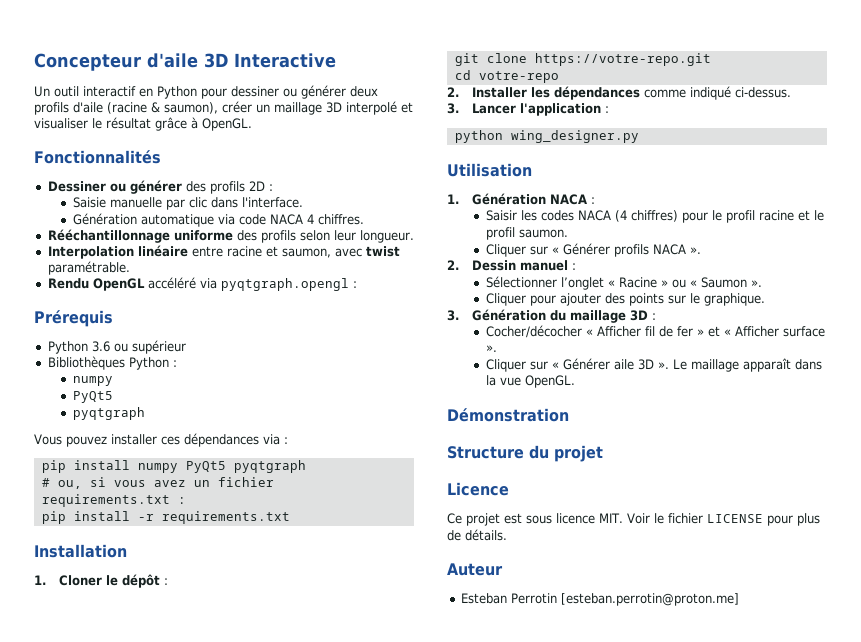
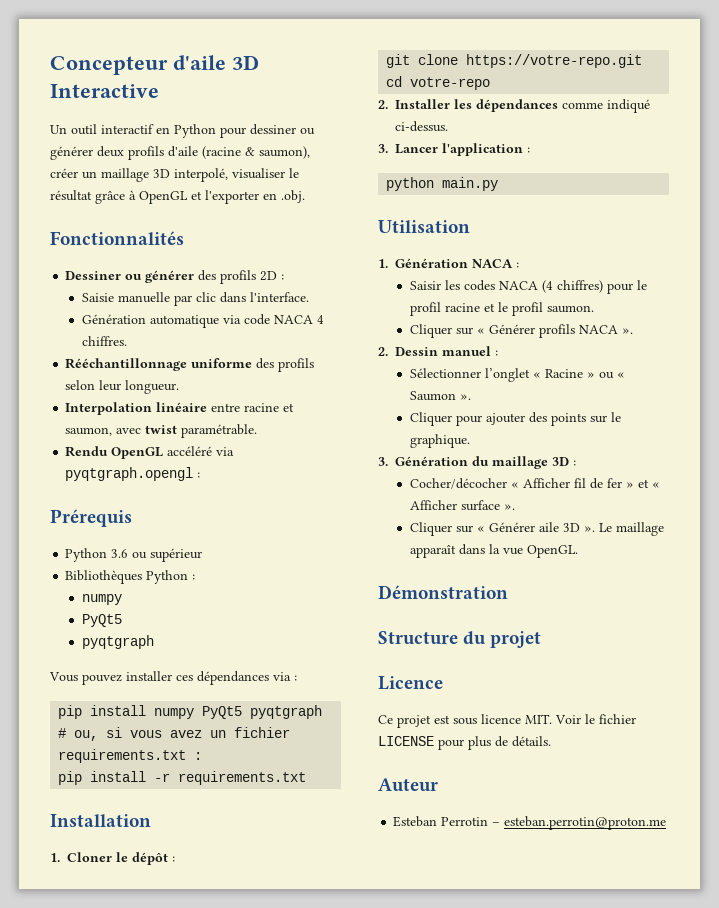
[346,101,413,115] interpolé et -> [174,168,228,182] interpolé,
[202,118,252,131] OpenGL. -> [139,190,305,204] OpenGL et l'exporter en .obj.
[510,130,639,143] wing_designer.py -> [442,177,499,191] main.py
[560,593,739,606] [esteban.perrotin@proton.me] -> [492,816,667,830] – esteban.perrotin@proton.me

